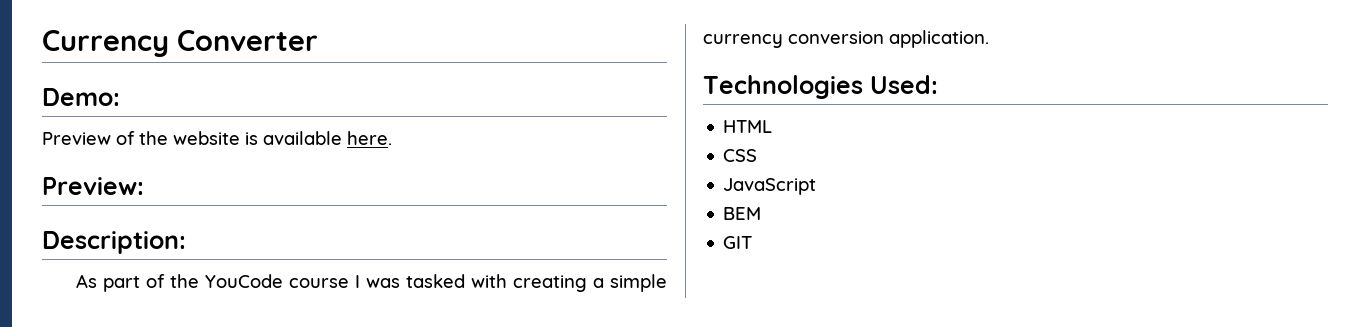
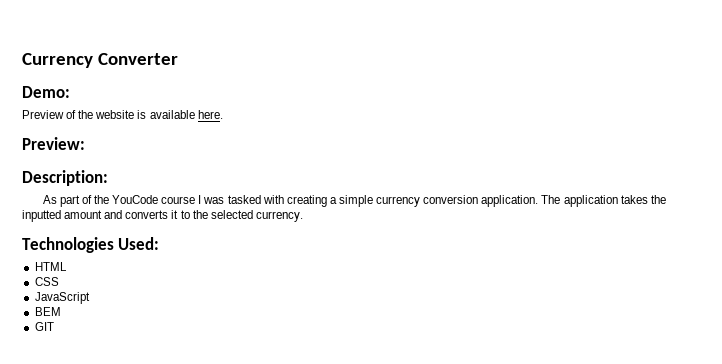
(989, 39) none -> [541,195,666,207] [22,210,303,222] The application takes the inputted amount and converts it to the selected currency.

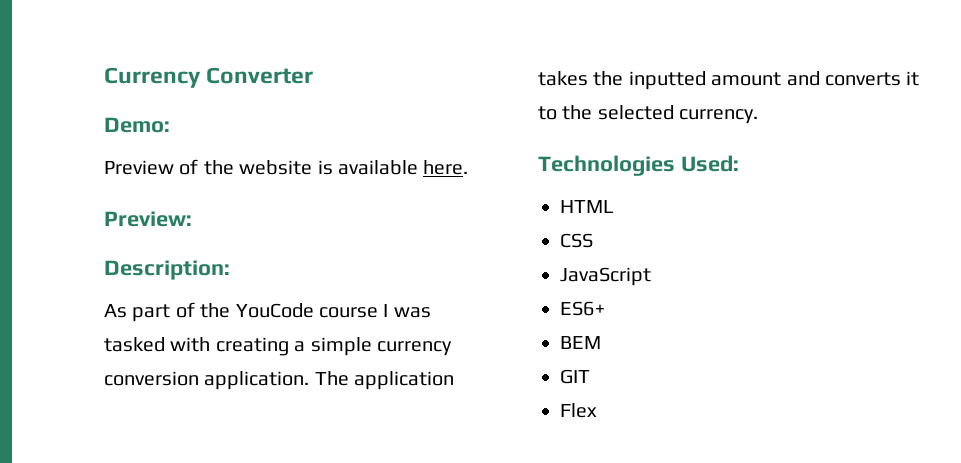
(90, 298) none -> [560,301,605,316] // ES6+
(54, 326) none -> [560,403,597,418] // Flex

